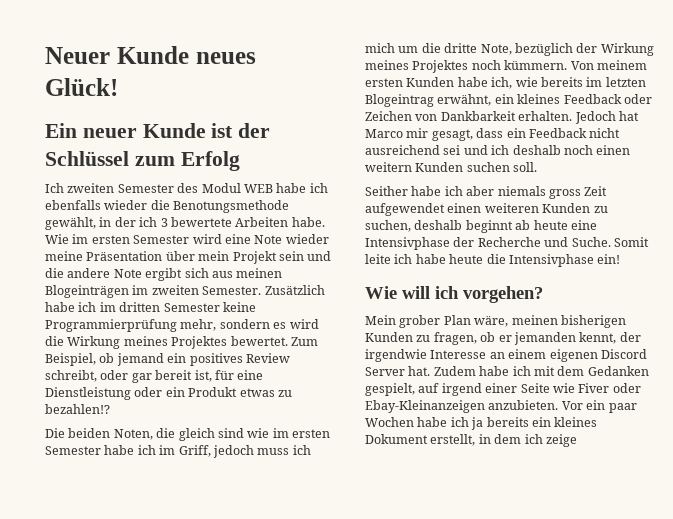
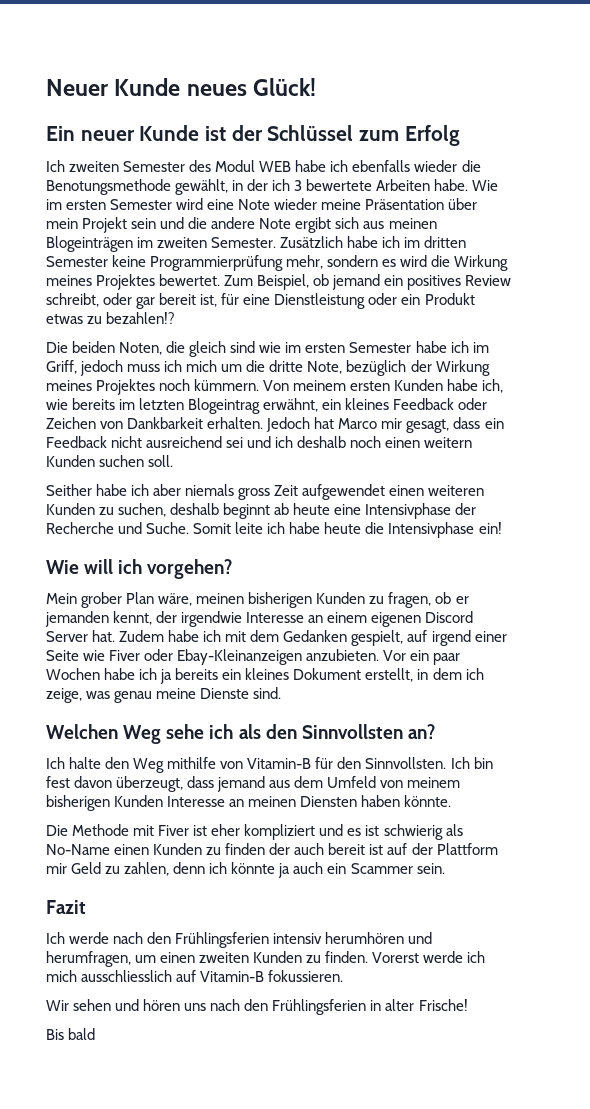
[545,434,577,447] zeige -> [46,687,282,703] [46,724,435,744] [46,757,493,773] [46,776,461,792] [46,795,452,811] [46,824,463,840] [46,843,498,855] [46,862,445,878] [46,900,86,914] [46,932,433,948] [46,951,486,967] [46,970,344,982] [46,999,468,1015] [46,1028,96,1040] zeige, was genau meine Dienste sind. // Welchen Weg sehe ich als den Sinnvollsten an? // Ich halte den Weg mithilfe von Vitamin-B für den Sinnvollsten. Ich bin fest davon überzeugt, dass jemand aus dem Umfeld von meinem bisherigen Kunden Interesse an meinen Diensten haben könnte. // Die Methode mit Fiver ist eher kompliziert und es ist schwierig als No-Name einen Kunden zu finden der auch bereit ist auf der Plattform mir Geld zu zahlen, denn ich könnte ja auch ein Scammer sein. // Fazit // Ich werde nach den Frühlingsferien intensiv herumhören und herumfragen, um einen zweiten Kunden zu finden. Vorerst werde ich mich ausschliesslich auf Vitamin-B fokussieren. // Wir sehen und hören uns nach den Frühlingsferien in alter Frische! // Bis bald

